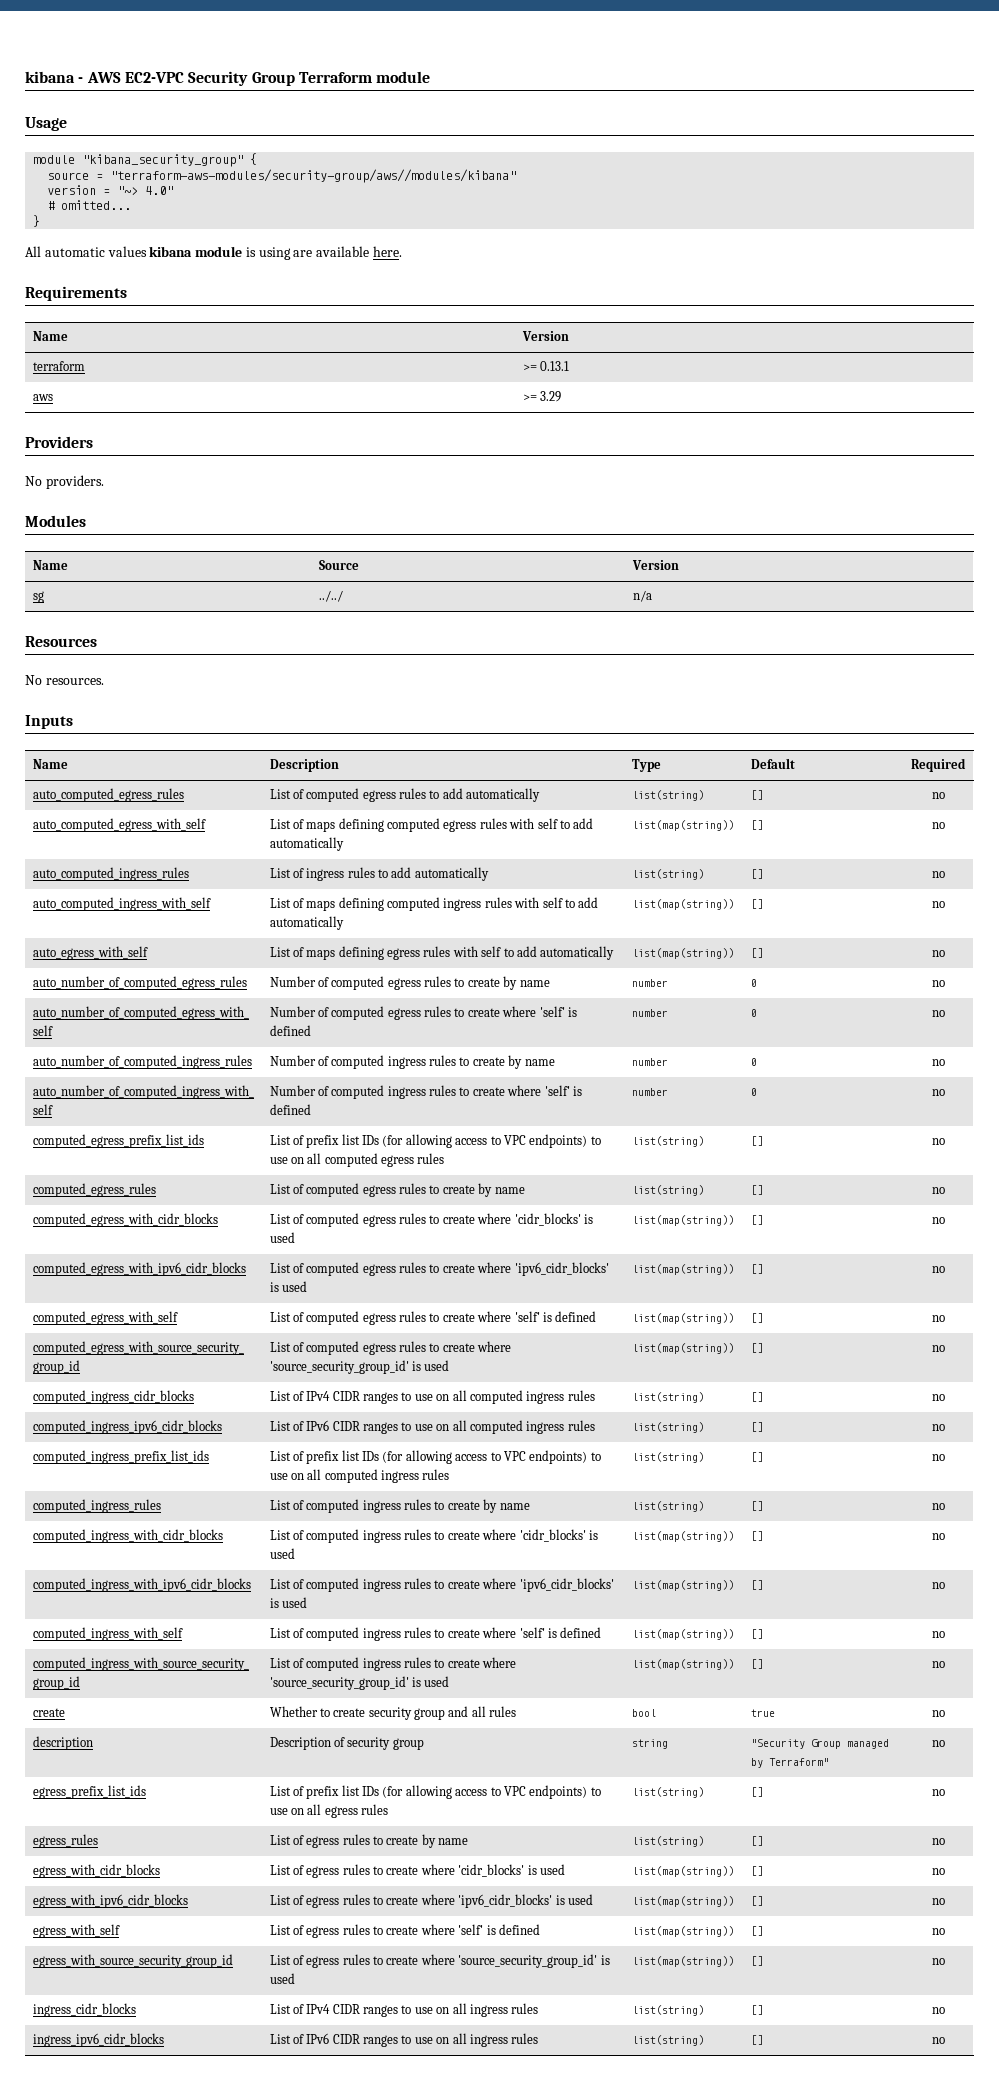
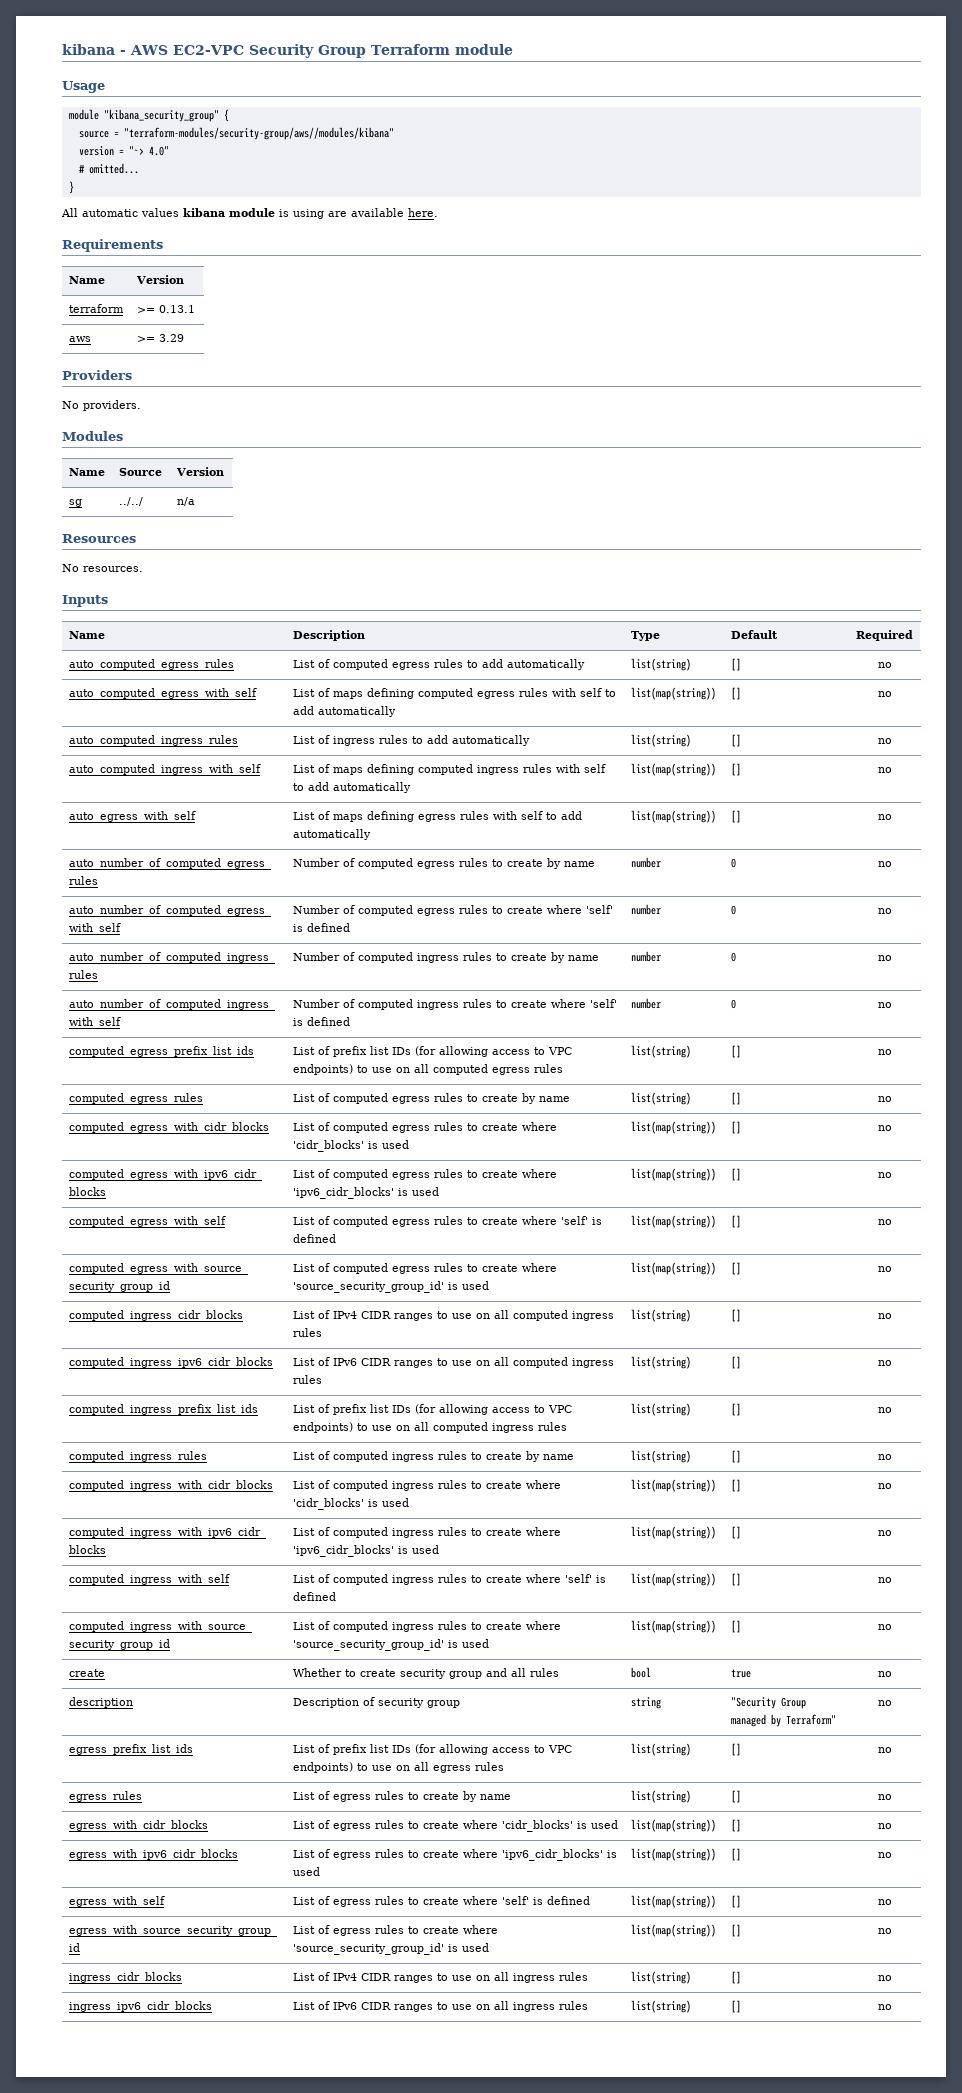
[110,169,517,183] "terraform-aws-modules/security-group/aws//modules/kibana" -> [123,127,394,140] "terraform-modules/security-group/aws//modules/kibana"

